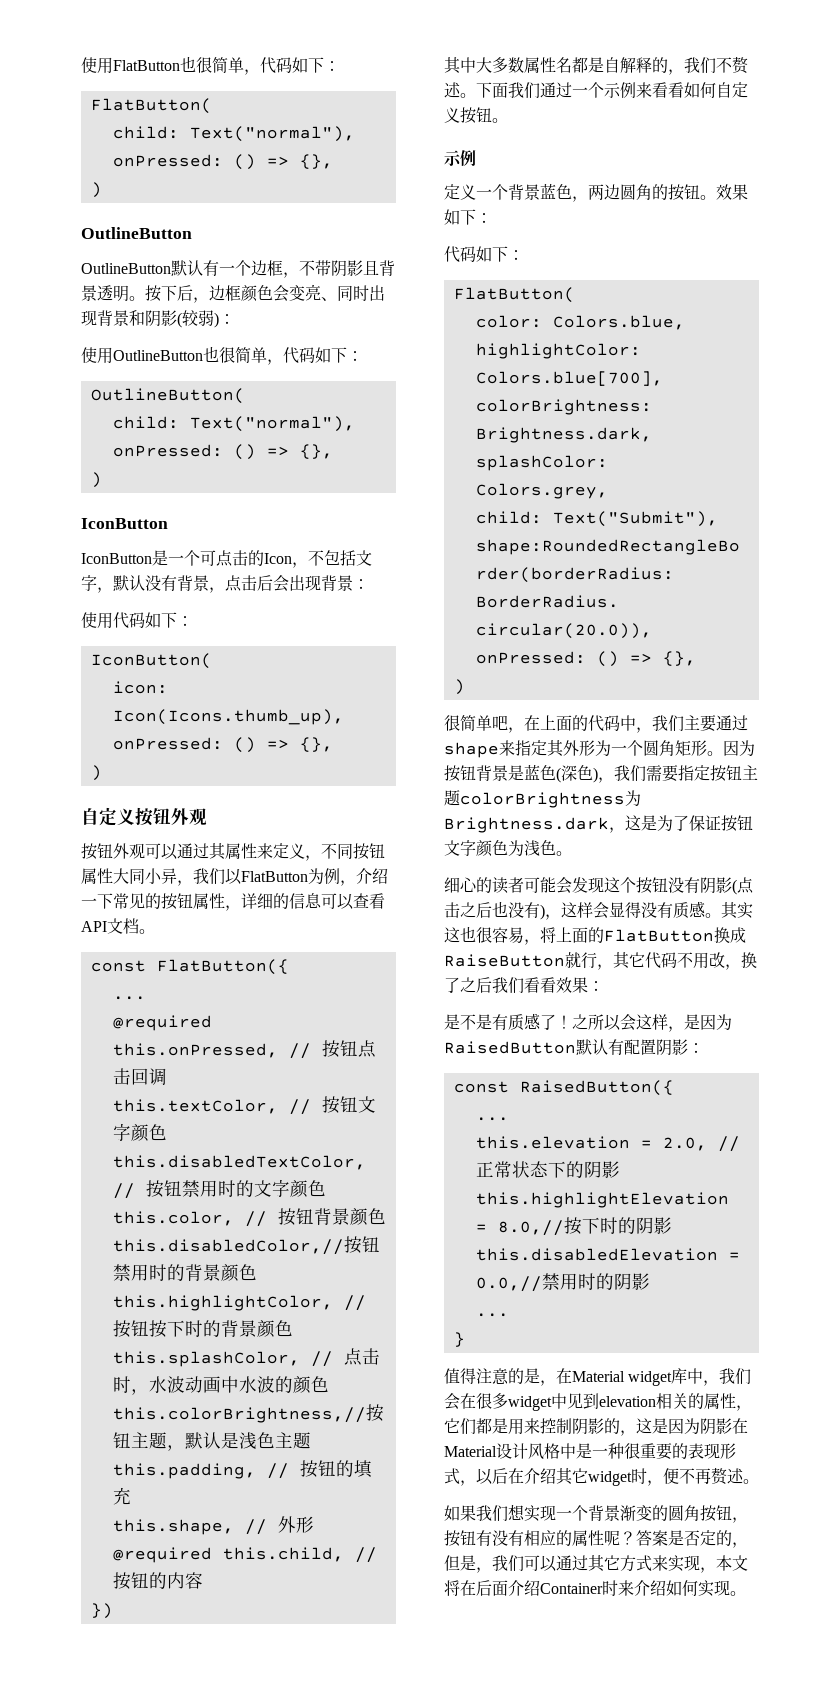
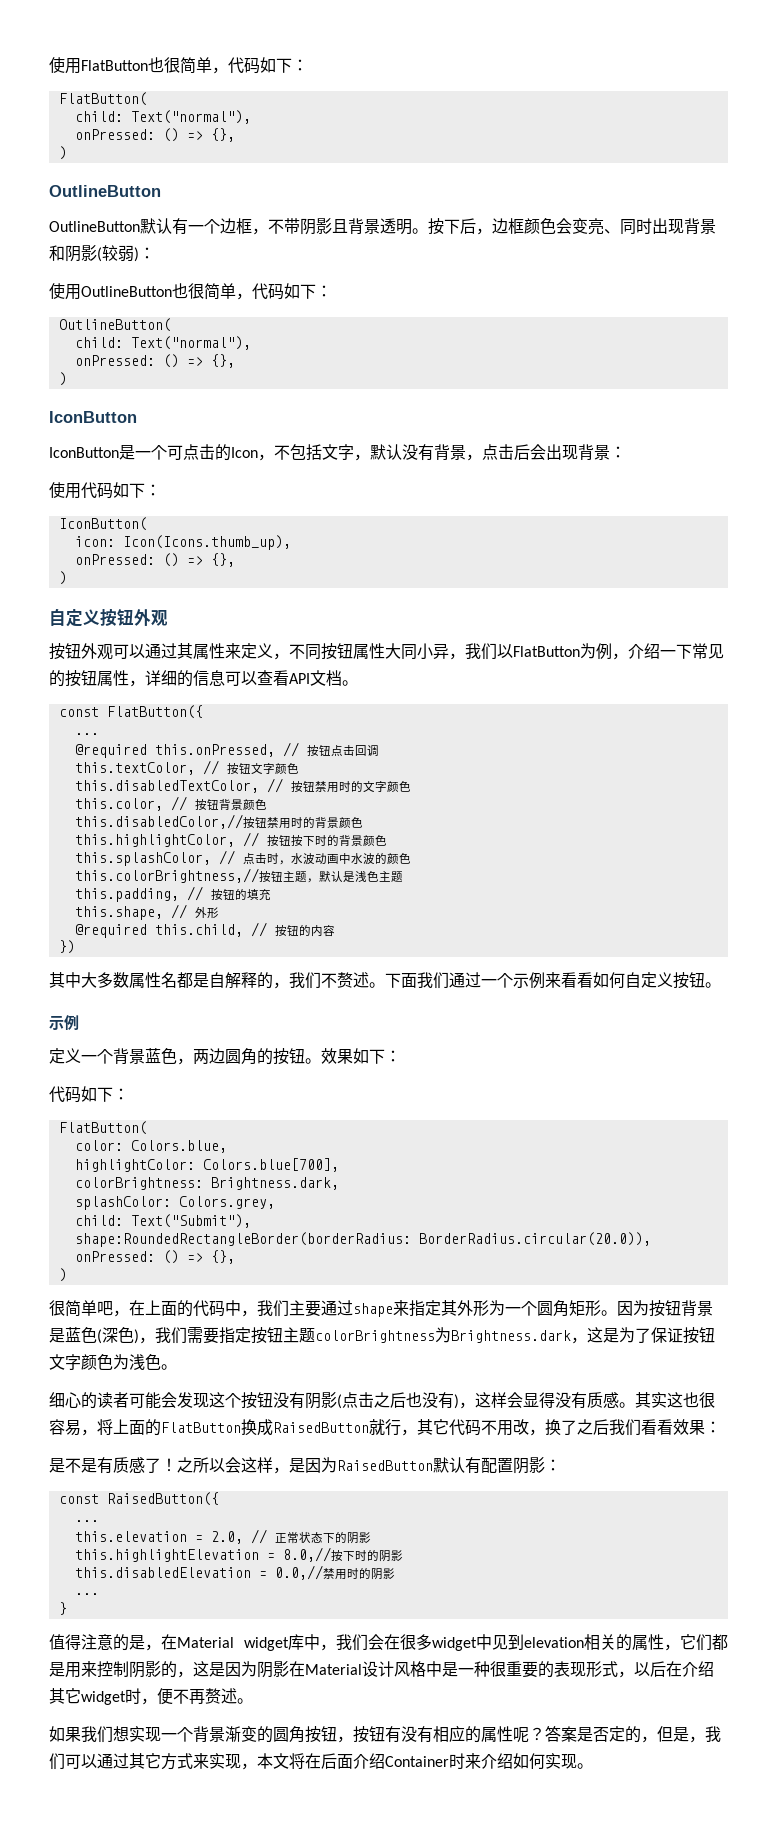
[444,954,565,967] RaiseButton -> [273,1422,369,1433] RaisedButton

